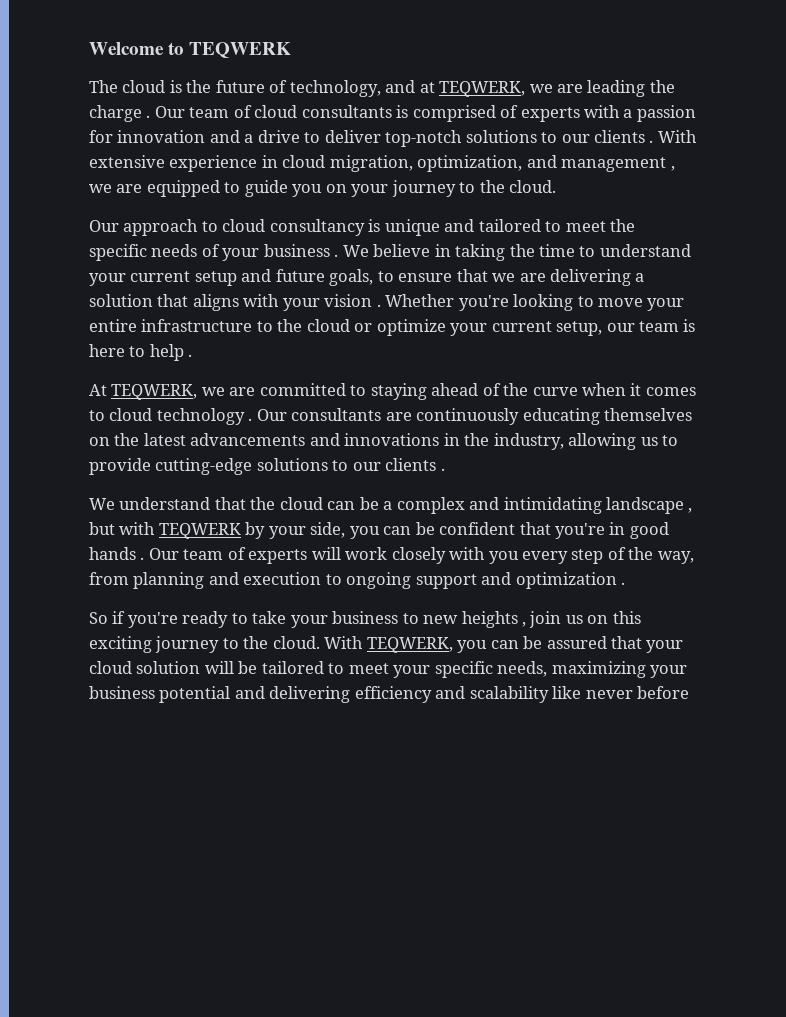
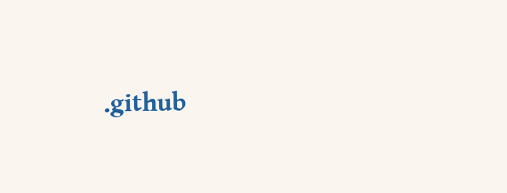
[89,42,292,58] [89,80,675,97] [89,105,696,122] [89,130,697,147] [89,155,675,172] [89,180,557,197] [89,219,636,236] [89,244,691,261] [89,269,645,286] [89,294,685,311] [89,319,696,336] [89,344,193,361] [89,383,696,400] [89,408,693,425] [89,433,679,450] [89,458,445,475] [89,497,693,514] [89,522,669,539] [89,547,694,564] [89,572,626,589] [89,611,641,628] [89,636,684,653] [89,661,688,678] [89,686,690,703] Welcome to TEQWERK // The cloud is the future of technology, and at TEQWERK, we are leading the charge . Our team of cloud consultants is comprised of experts with a passion for innovation and a drive to deliver top-notch solutions to our clients . With extensive experience in cloud migration, optimization, and management , we are equipped to guide you on your journey to the cloud. // Our approach to cloud consultancy is unique and tailored to meet the specific needs of your business . We believe in taking the time to understand your current setup and future goals, to ensure that we are delivering a solution that aligns with your vision . Whether you're looking to move your entire infrastructure to the cloud or optimize your current setup, our team is here to help . // At TEQWERK, we are committed to staying ahead of the curve when it comes to cloud technology . Our consultants are continuously educating themselves on the latest advancements and innovations in the industry, allowing us to provide cutting-edge solutions to our clients . // We understand that the cloud can be a complex and intimidating landscape , but with TEQWERK by your side, you can be confident that you're in good hands . Our team of experts will work closely with you every step of the way, from planning and execution to ongoing support and optimization . // So if you're ready to take your business to new heights , join us on this exciting journey to the cloud. With TEQWERK, you can be assured that your cloud solution will be tailored to meet your specific needs, maximizing your business potential and delivering efficiency and scalability like never before -> [102,90,187,118] .github

